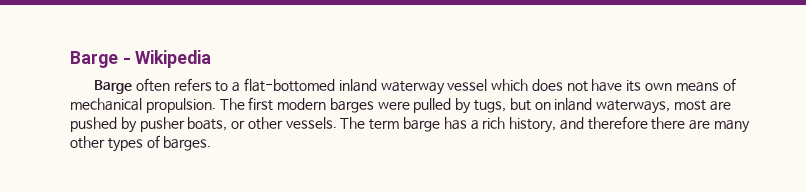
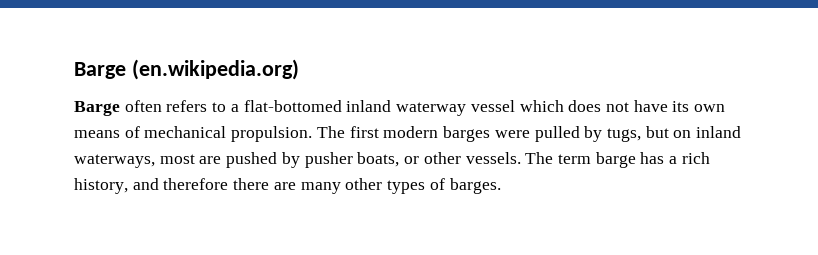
[70,50,212,68] Barge - Wikipedia -> [74,59,299,80] Barge (en.wikipedia.org)

